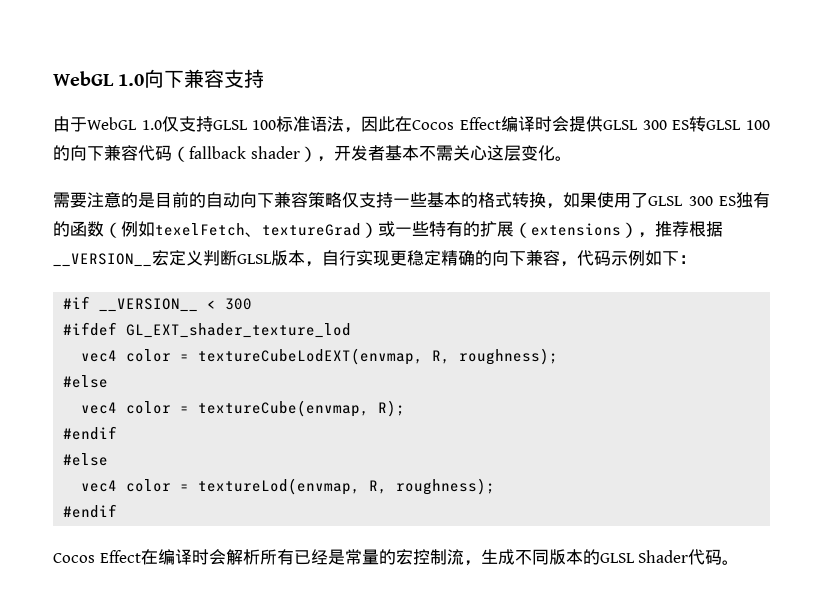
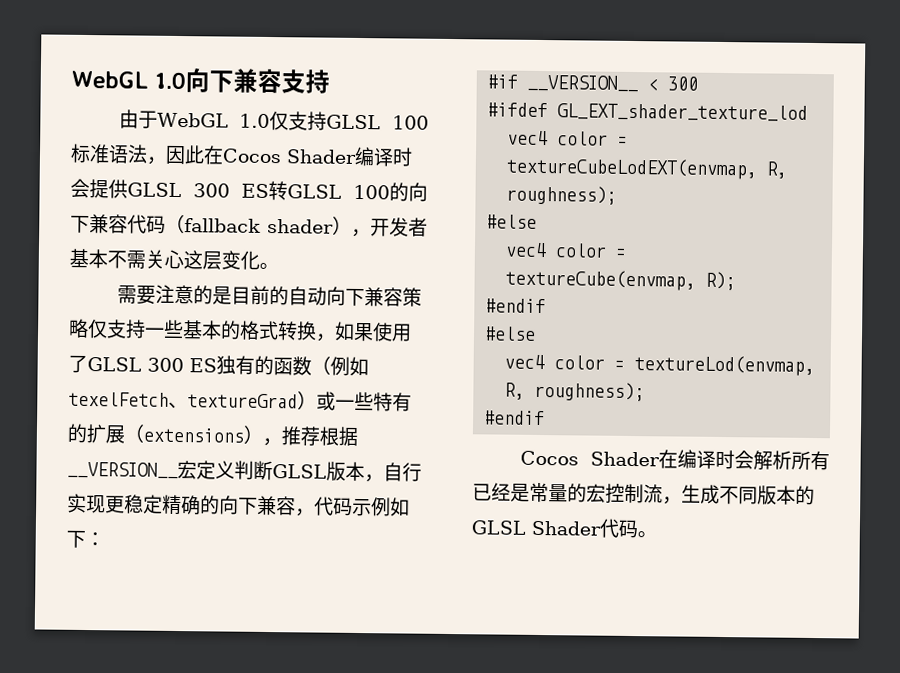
[460,117,502,130] Effect -> [286,149,357,164] Shader
[99,550,141,563] Effect -> [590,451,660,467] Shader

